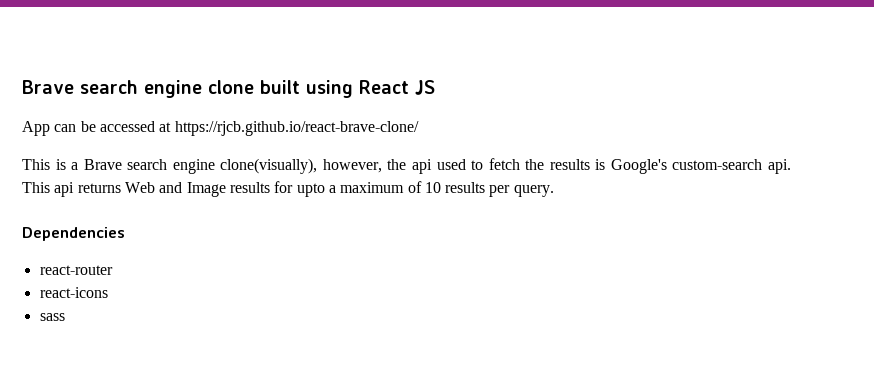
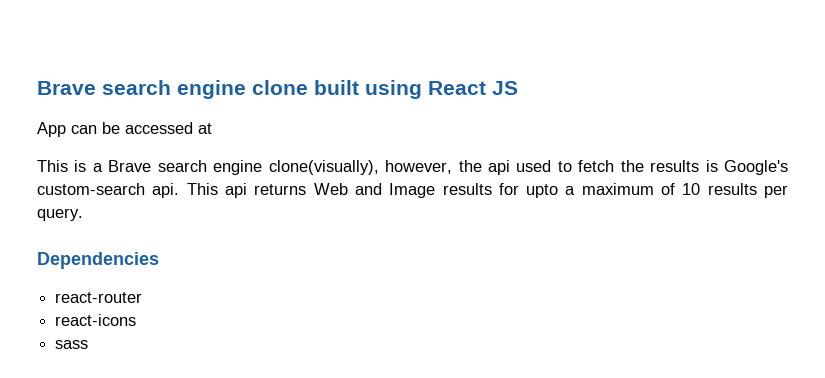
[174,121,419,136] https://rjcb.github.io/react-brave-clone/ -> (212, 128) none

